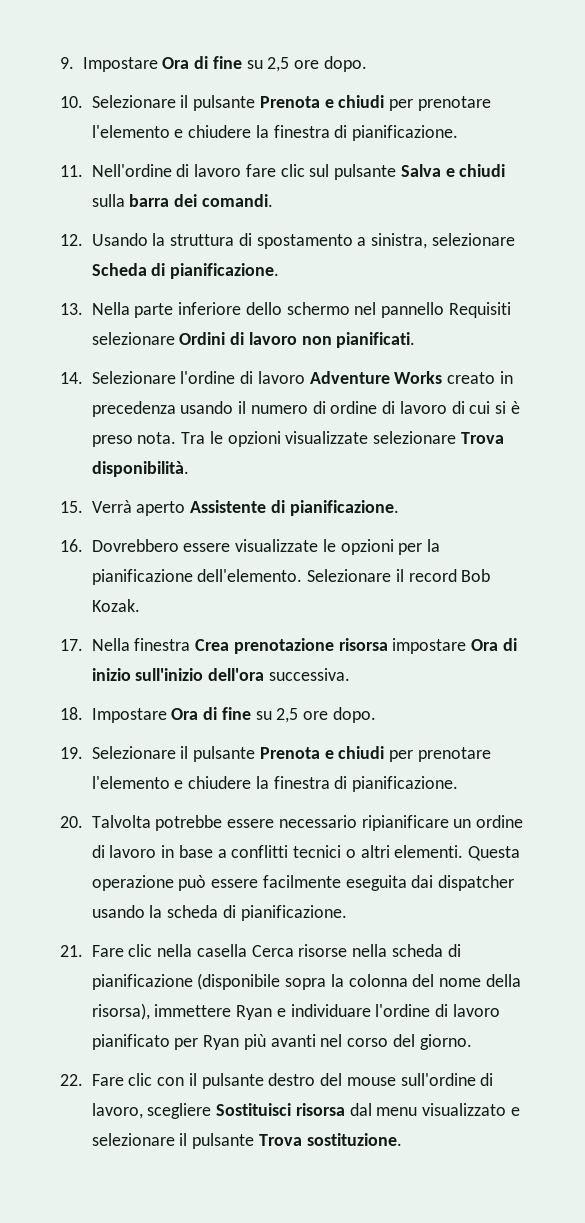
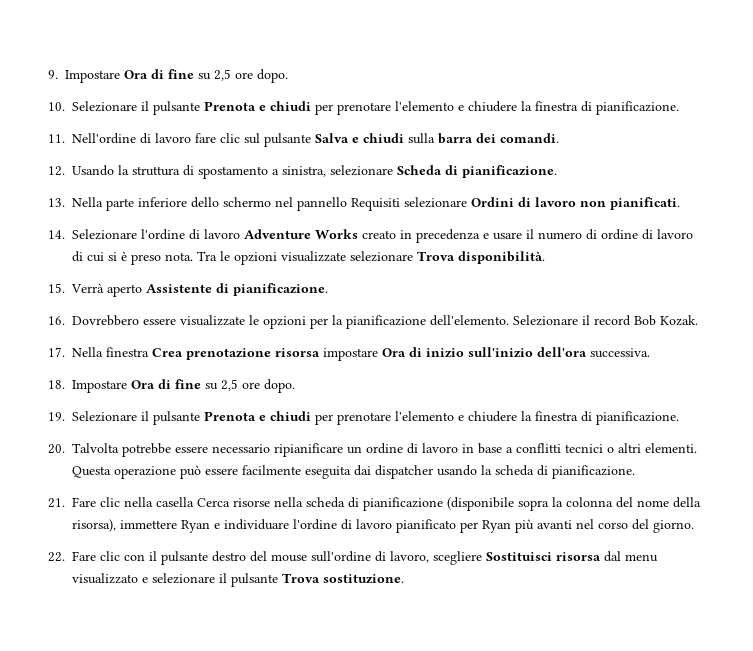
[180,401,234,414] usando -> [483,232,522,240] e usare

